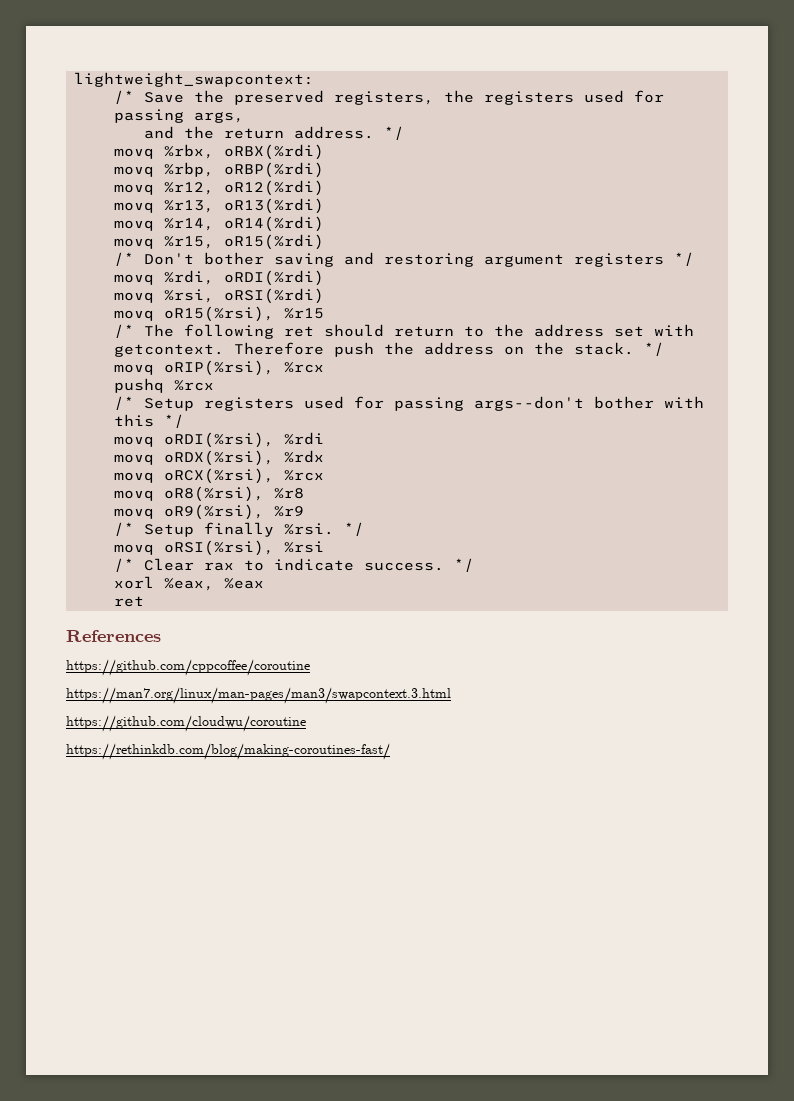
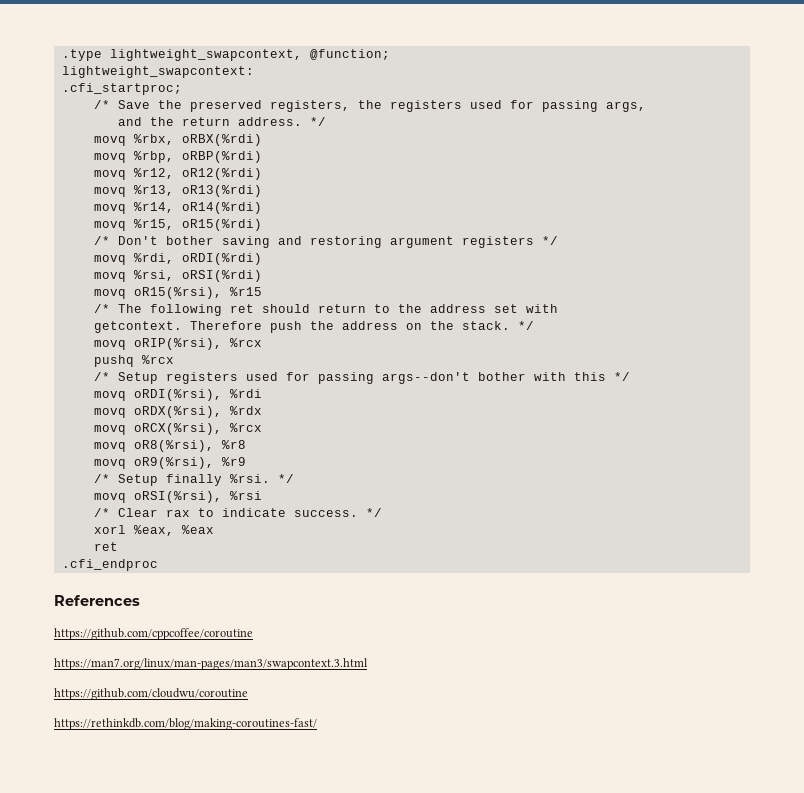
(74, 79) none -> [61,49,390,61] .type lightweight_swapcontext, @function; //
(315, 79) none -> [61,83,182,95] // .cfi_startproc;
(145, 601) none -> [61,559,158,571] // .cfi_endproc

